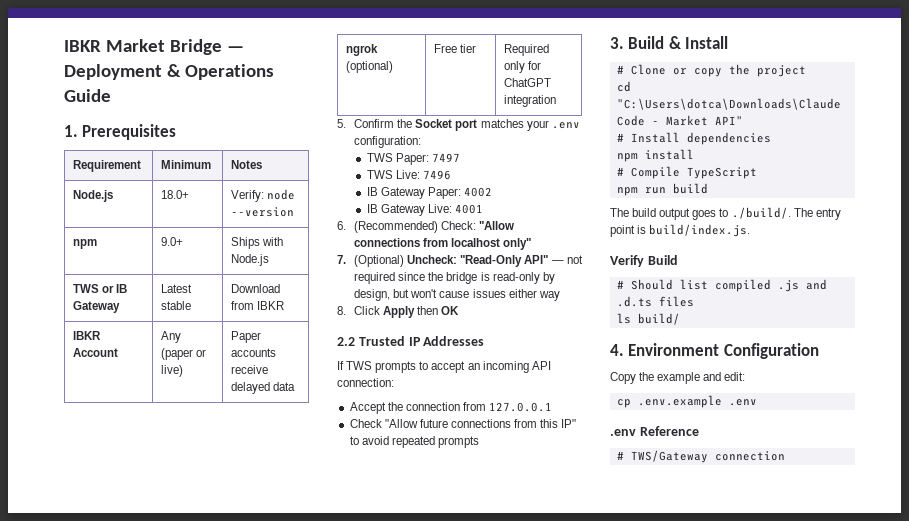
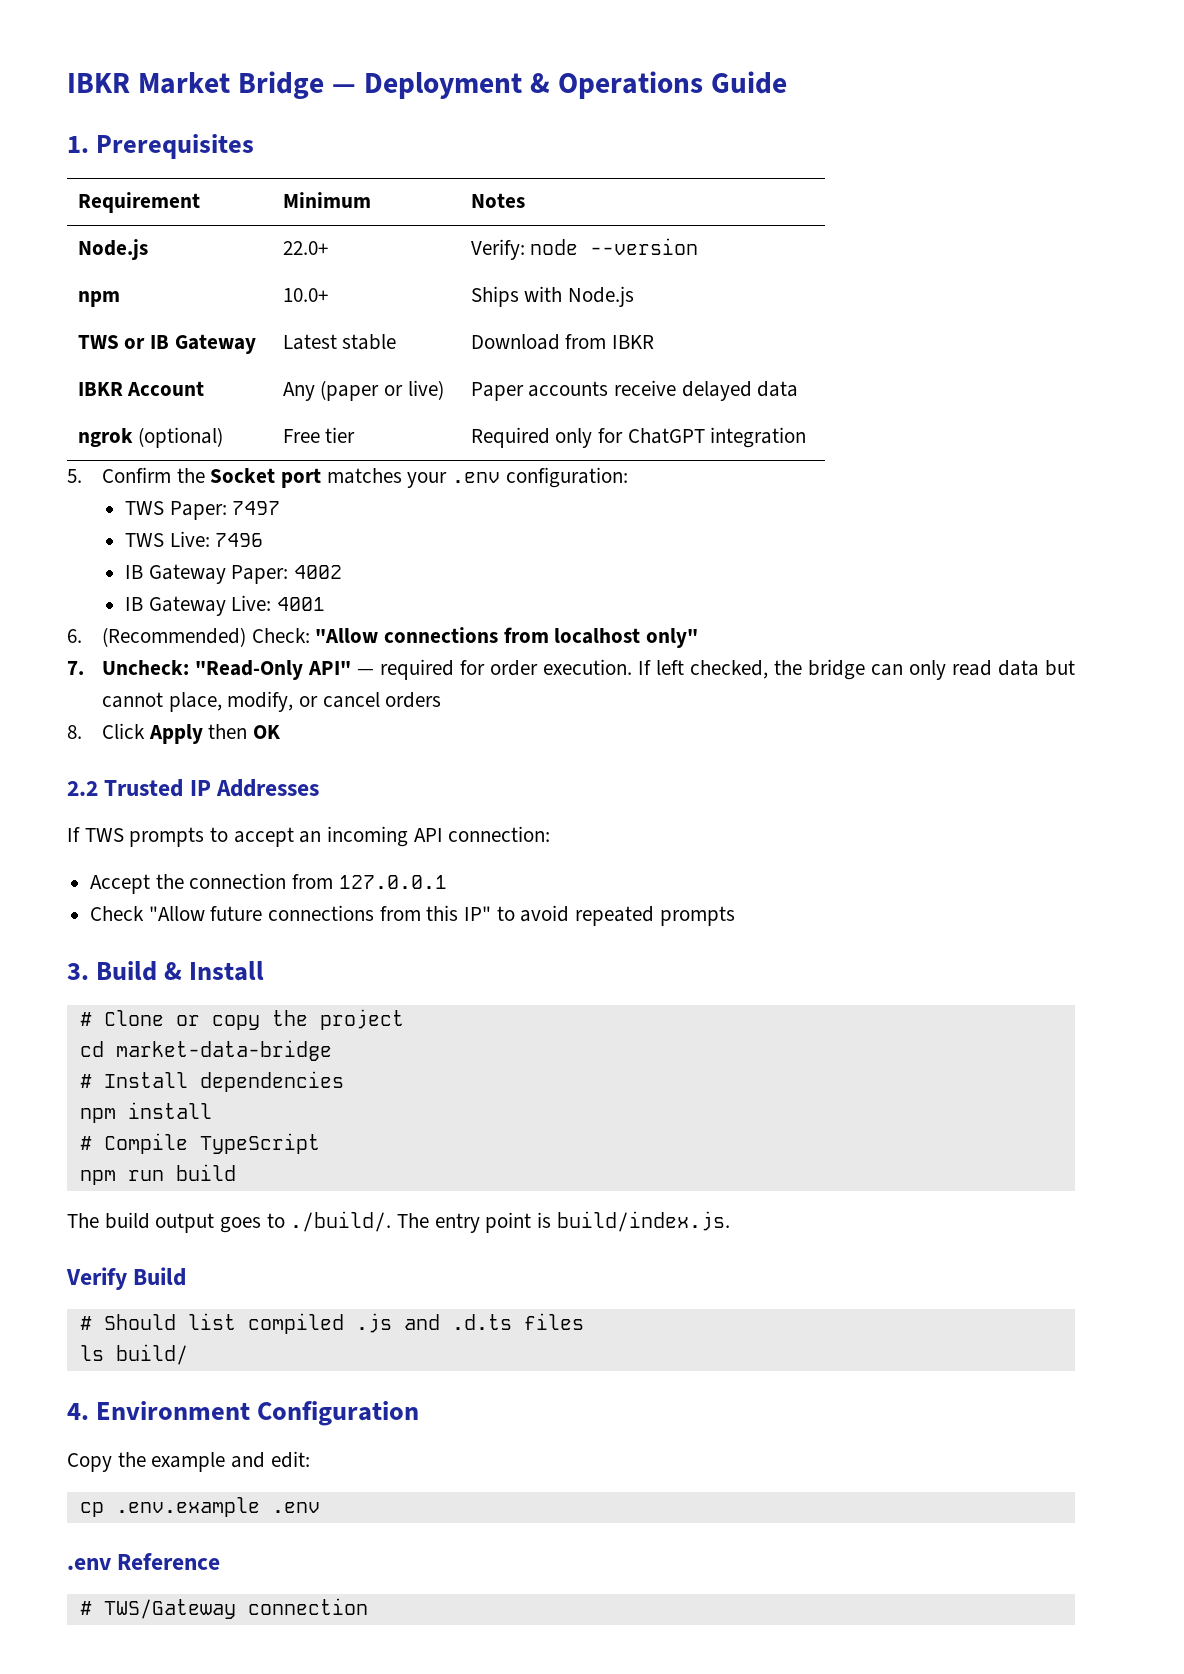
[161,190,190,199] 18.0+ -> [282,241,328,255] 22.0+
[161,237,184,246] 9.0+ -> [282,288,328,302] 10.0+
[354,255,405,267] (Optional) -> (84, 668) none
[566,255,583,264] [354,272,555,284] [354,289,560,301] not required since the bridge is read-only by design, but won't cause issues either way -> [380,659,1075,680] [102,691,442,712] required for order execution. If left checked, the bridge can only read data but cannot place, modify, or cancel orders
[616,98,841,110] [616,115,743,126] "C:\Users\dotca\Downloads\Claude Code - Market API" -> [115,1040,332,1061] market-data-bridge

